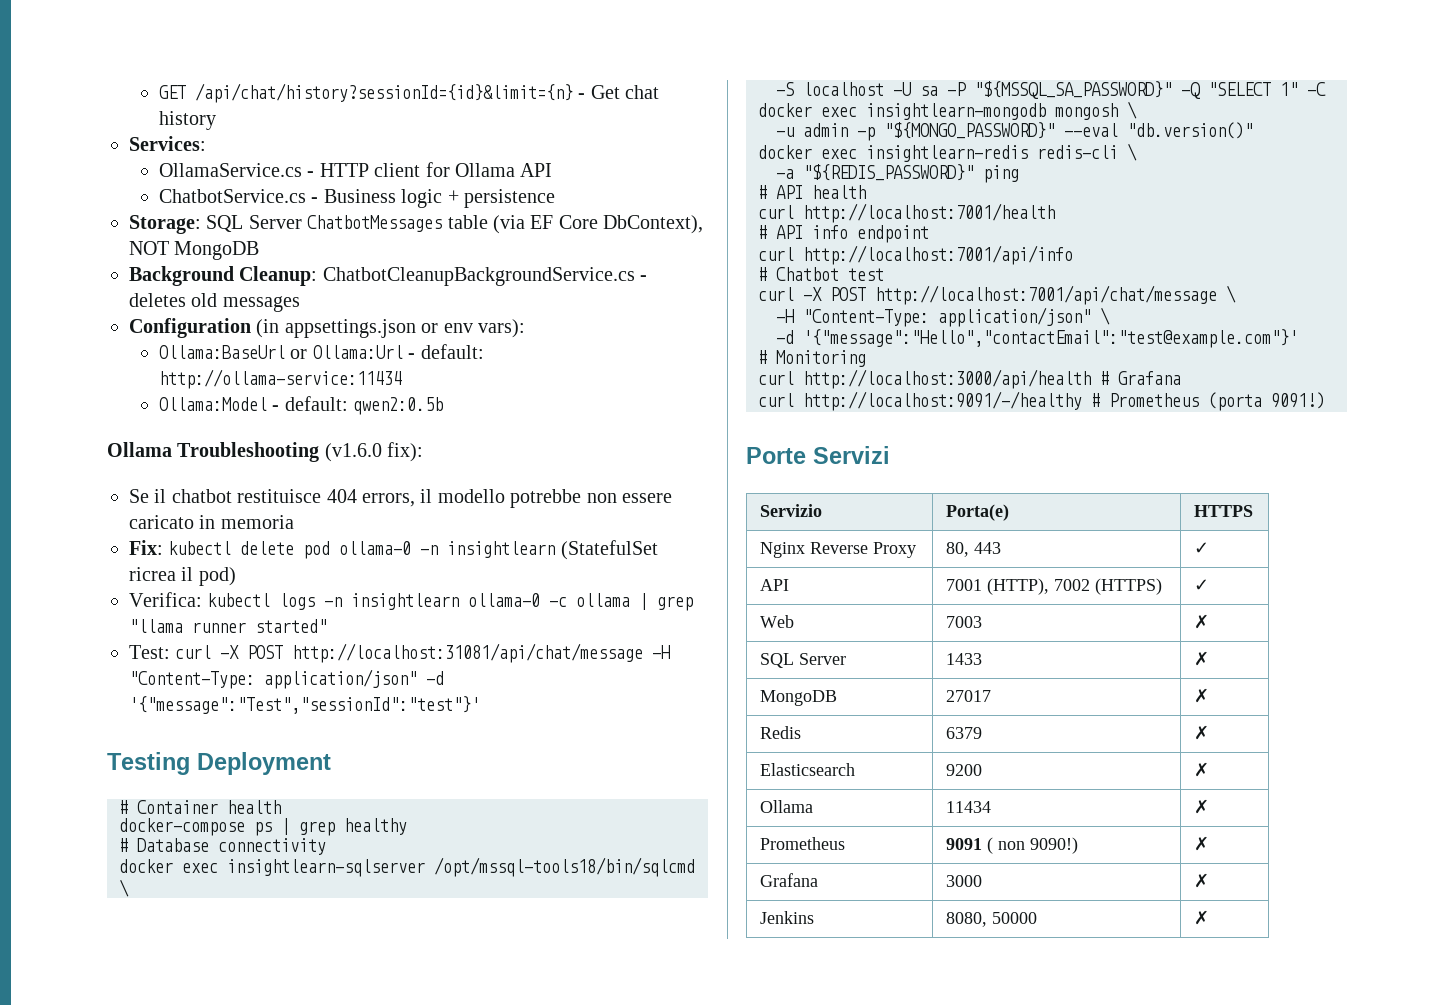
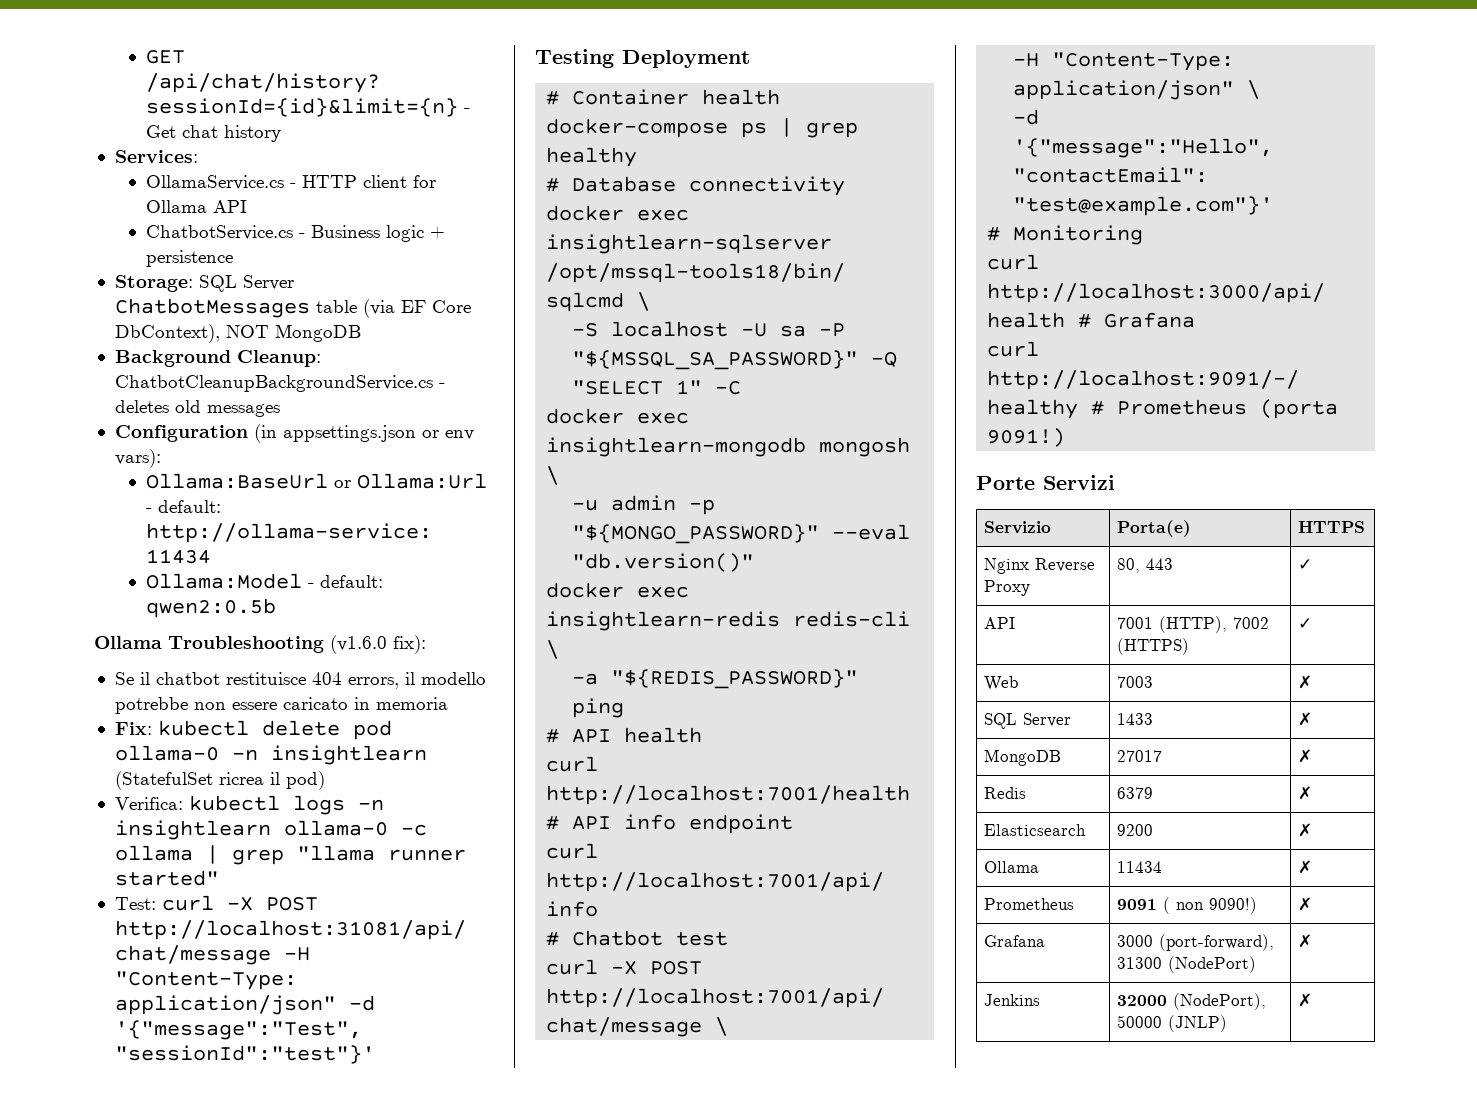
(982, 881) none -> [1158,934,1274,951] [1116,956,1256,973] (port-forward), 31300 (NodePort)
[945,912,987,927] 8080, -> [1116,993,1266,1010] 32000 (NodePort),
(1037, 918) none -> [1167,1015,1227,1032] (JNLP)

